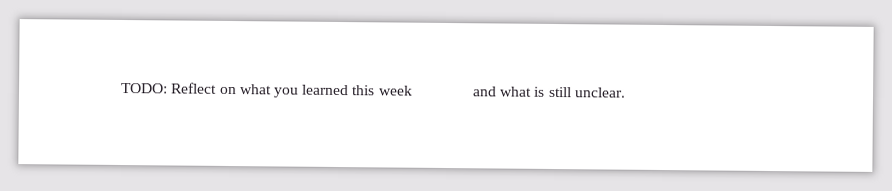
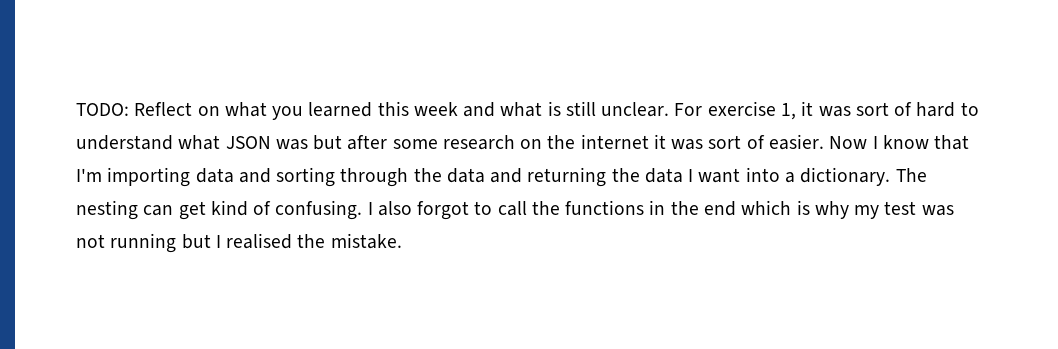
(626, 92) none -> [674,101,979,120] [76,134,970,150] [76,167,927,187] [76,200,954,220] [76,233,402,253] For exercise 1, it was sort of hard to understand what JSON was but after some research on the internet it was sort of easier. Now I know that I'm importing data and sorting through the data and returning the data I want into a dictionary. The nesting can get kind of confusing. I also forgot to call the functions in the end which is why my test was not running but I realised the mistake.

